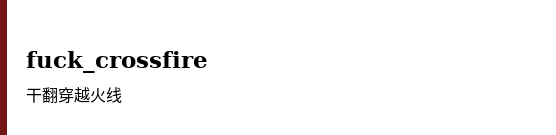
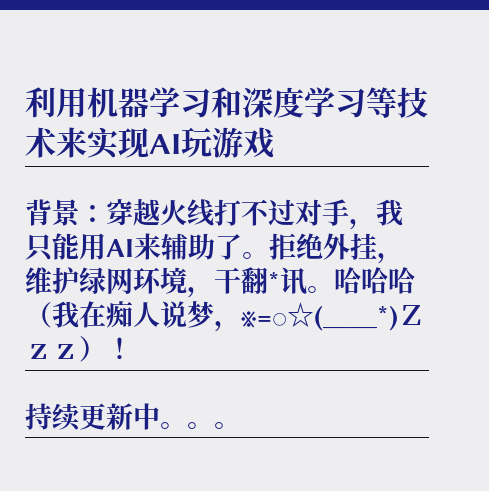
[26,51,208,73] [26,87,122,104] fuck_crossfire // 干翻穿越火线 -> [25,87,428,118] [25,127,274,160] [25,199,403,230] [25,233,404,264] [25,267,415,298] [25,301,425,332] [25,336,133,362] [25,403,241,431] 利用机器学习和深度学习等技术来实现AI玩游戏 // 背景：穿越火线打不过对手，我只能用AI来辅助了。拒绝外挂，维护绿网环境，干翻*讯。哈哈哈（我在痴人说梦，※=○☆(＿＿*)Ｚｚｚ）！ // 持续更新中。。。

